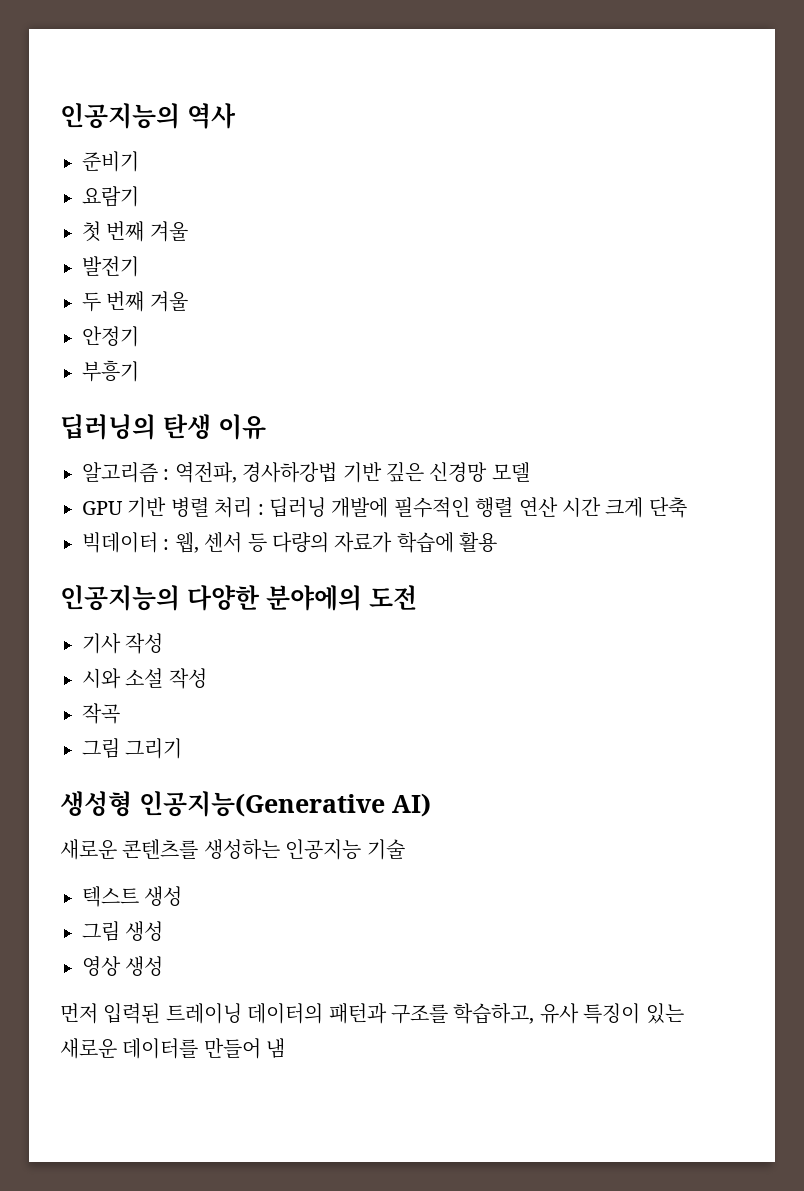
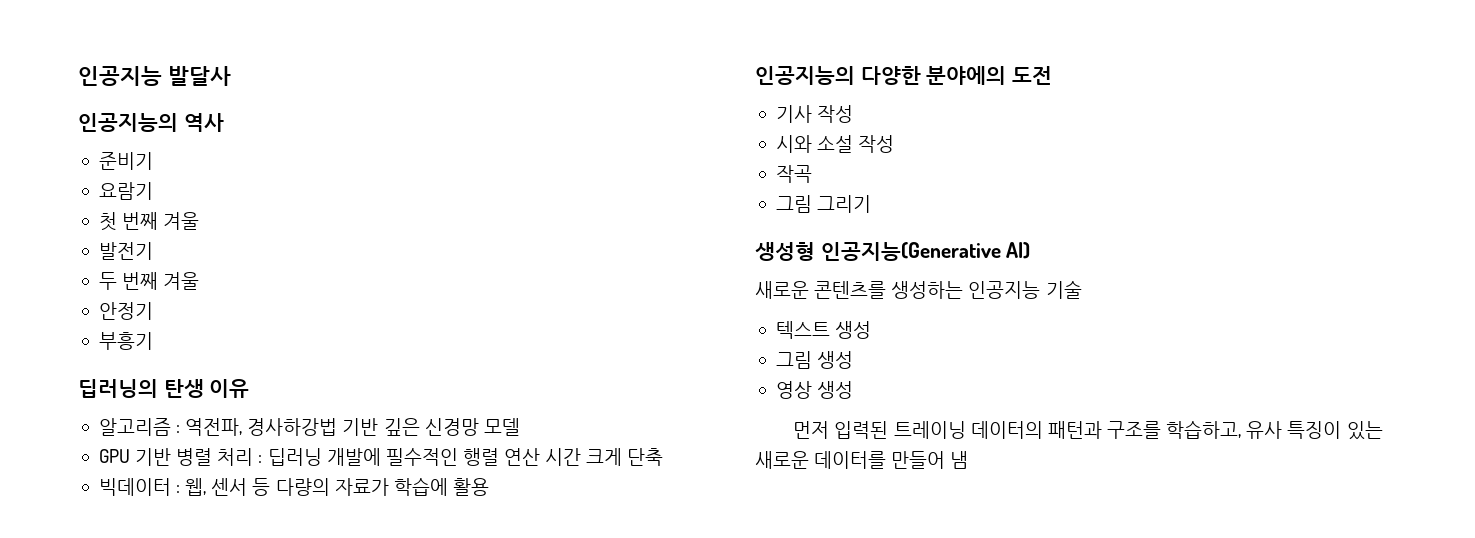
(60, 116) none -> [78,66,231,86] 인공지능 발달사 //

